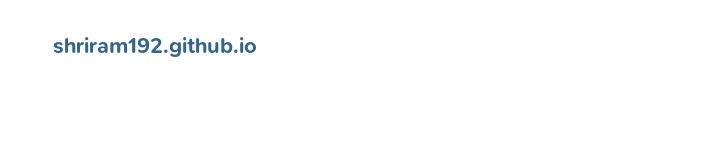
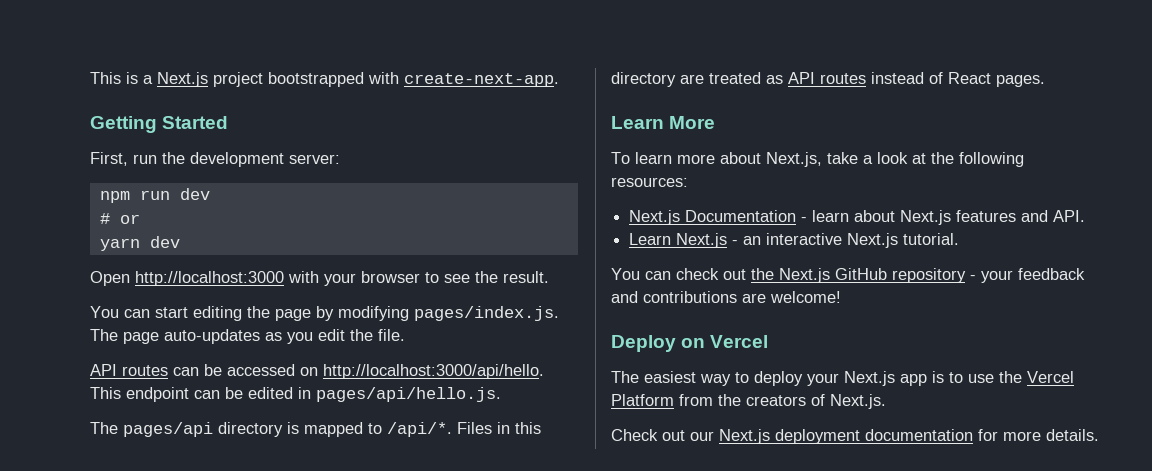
[53,37,257,57] shriram192.github.io -> [90,72,559,87] [90,116,229,133] [90,152,340,167] [99,188,210,203] [99,213,140,224] [99,236,180,251] [90,271,549,286] [90,306,559,321] [90,329,405,344] [90,364,544,379] [90,387,501,402] [90,422,541,437] [611,72,1045,87] [611,116,716,129] [611,152,1024,167] [611,177,688,187] [629,210,1086,225] [629,233,960,248] [611,268,1085,283] [611,291,841,303] [611,335,769,352] [611,371,1074,386] [611,394,886,409] [611,429,1099,444] This is a Next.js project bootstrapped with create-next-app. // Getting Started // First, run the development server: // npm run dev // # or // yarn dev // Open http://localhost:3000 with your browser to see the result. // You can start editing the page by modifying pages/index.js. The page auto-updates as you edit the file. // API routes can be accessed on http://localhost:3000/api/hello. This endpoint can be edited in pages/api/hello.js. // The pages/api directory is mapped to /api/*. Files in this directory are treated as API routes instead of React pages. // Learn More // To learn more about Next.js, take a look at the following resources: // Next.js Documentation - learn about Next.js features and API. // Learn Next.js - an interactive Next.js tutorial. // You can check out the Next.js GitHub repository - your feedback and contributions are welcome! // Deploy on Vercel // The easiest way to deploy your Next.js app is to use the Vercel Platform from the creators of Next.js. // Check out our Next.js deployment documentation for more details.

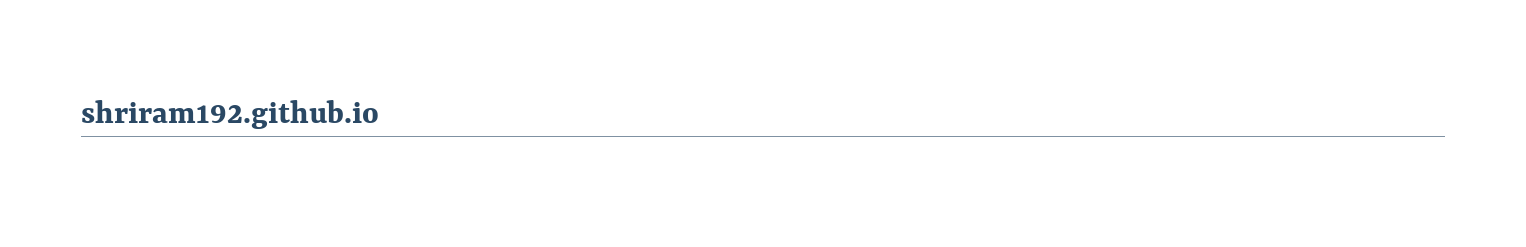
[90,72,559,87] [90,116,229,133] [90,152,340,167] [99,188,210,203] [99,213,140,224] [99,236,180,251] [90,271,549,286] [90,306,559,321] [90,329,405,344] [90,364,544,379] [90,387,501,402] [90,422,541,437] [611,72,1045,87] [611,116,716,129] [611,152,1024,167] [611,177,688,187] [629,210,1086,225] [629,233,960,248] [611,268,1085,283] [611,291,841,303] [611,335,769,352] [611,371,1074,386] [611,394,886,409] [611,429,1099,444] This is a Next.js project bootstrapped with create-next-app. // Getting Started // First, run the development server: // npm run dev // # or // yarn dev // Open http://localhost:3000 with your browser to see the result. // You can start editing the page by modifying pages/index.js. The page auto-updates as you edit the file. // API routes can be accessed on http://localhost:3000/api/hello. This endpoint can be edited in pages/api/hello.js. // The pages/api directory is mapped to /api/*. Files in this directory are treated as API routes instead of React pages. // Learn More // To learn more about Next.js, take a look at the following resources: // Next.js Documentation - learn about Next.js features and API. // Learn Next.js - an interactive Next.js tutorial. // You can check out the Next.js GitHub repository - your feedback and contributions are welcome! // Deploy on Vercel // The easiest way to deploy your Next.js app is to use the Vercel Platform from the creators of Next.js. // Check out our Next.js deployment documentation for more details. -> [81,100,379,129] shriram192.github.io

